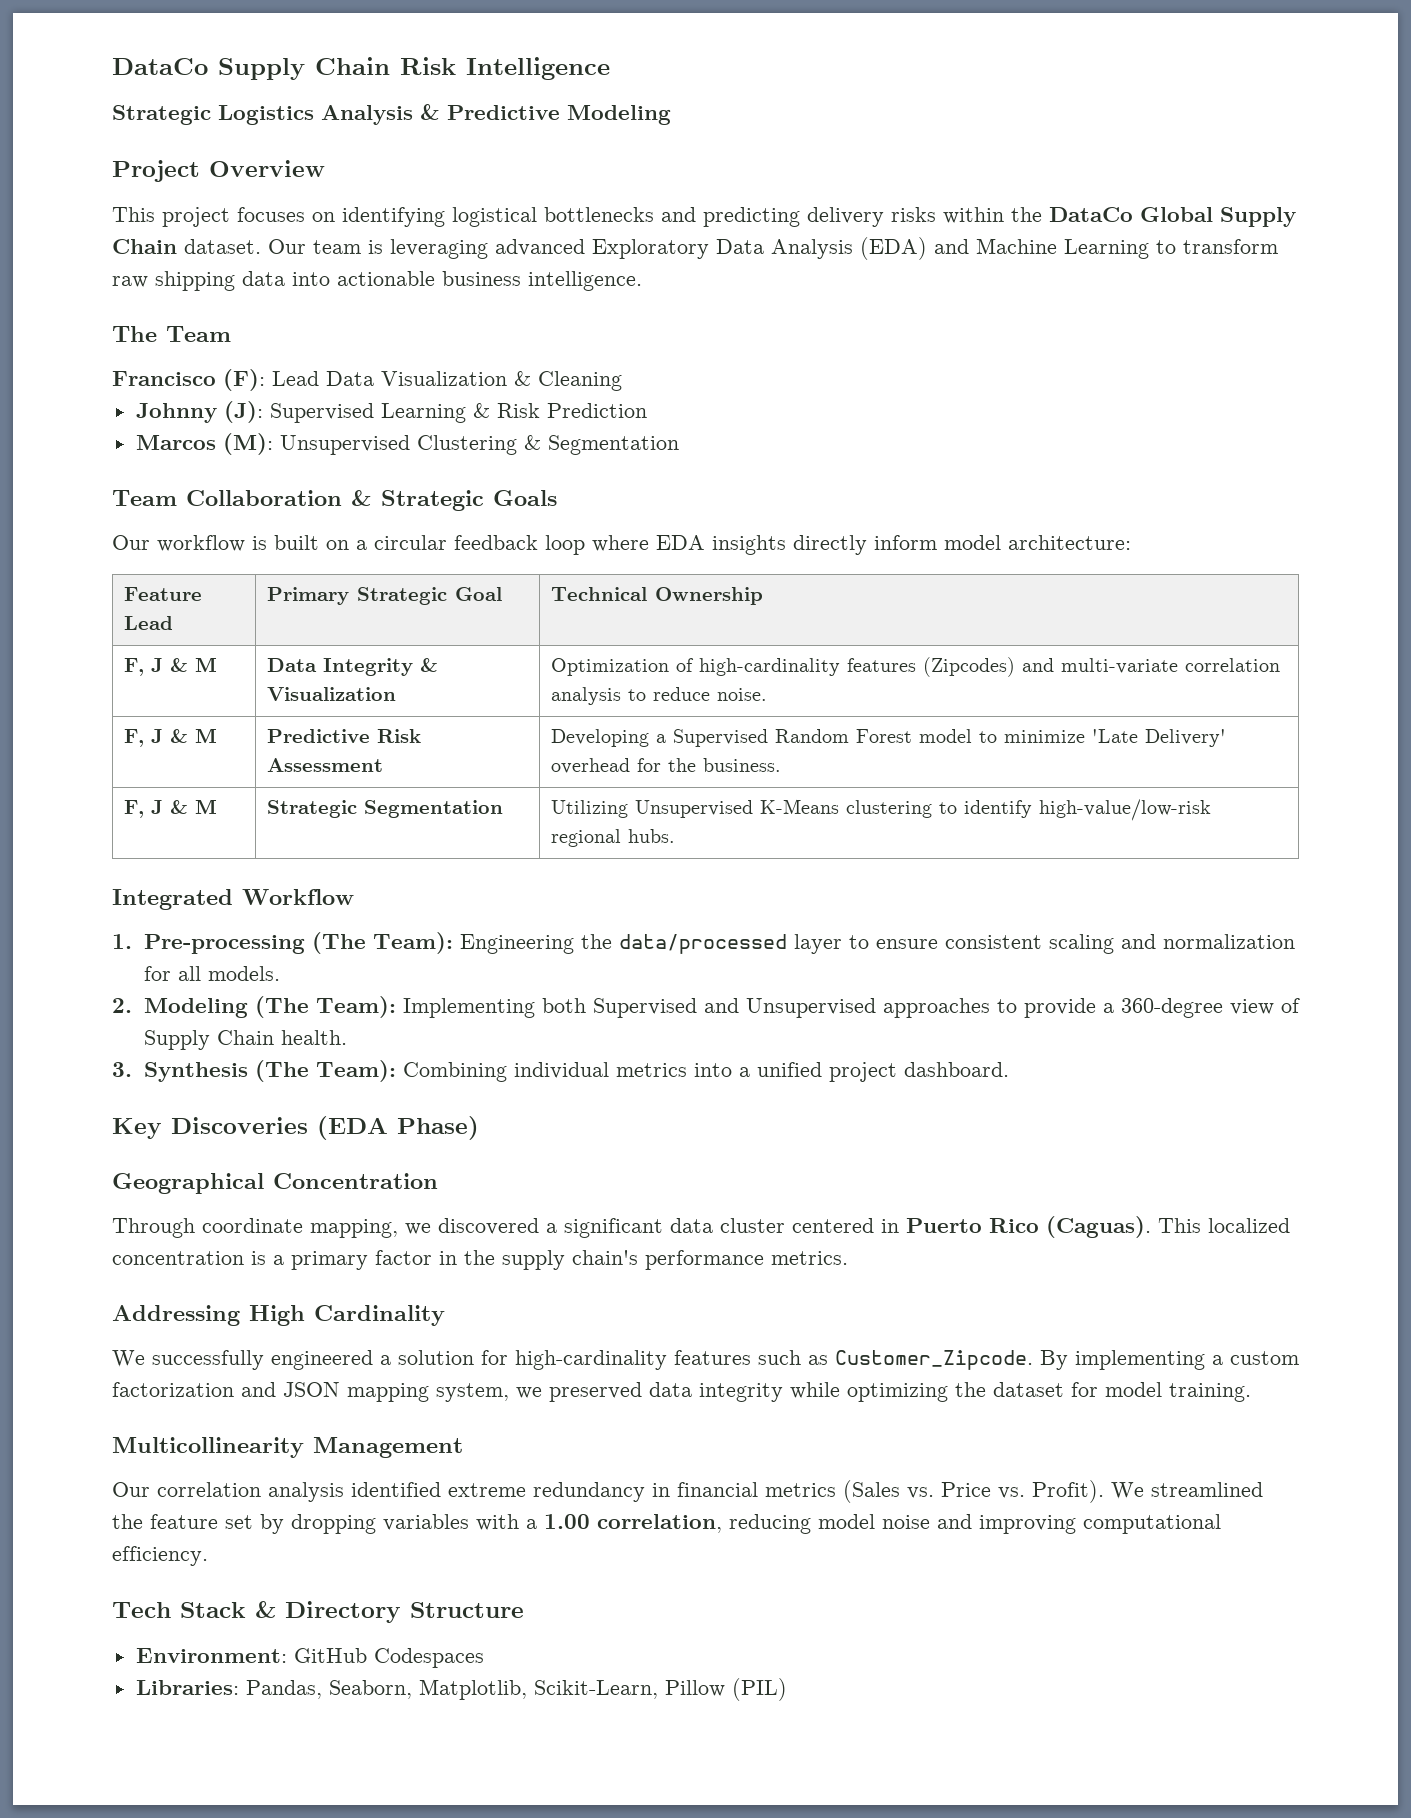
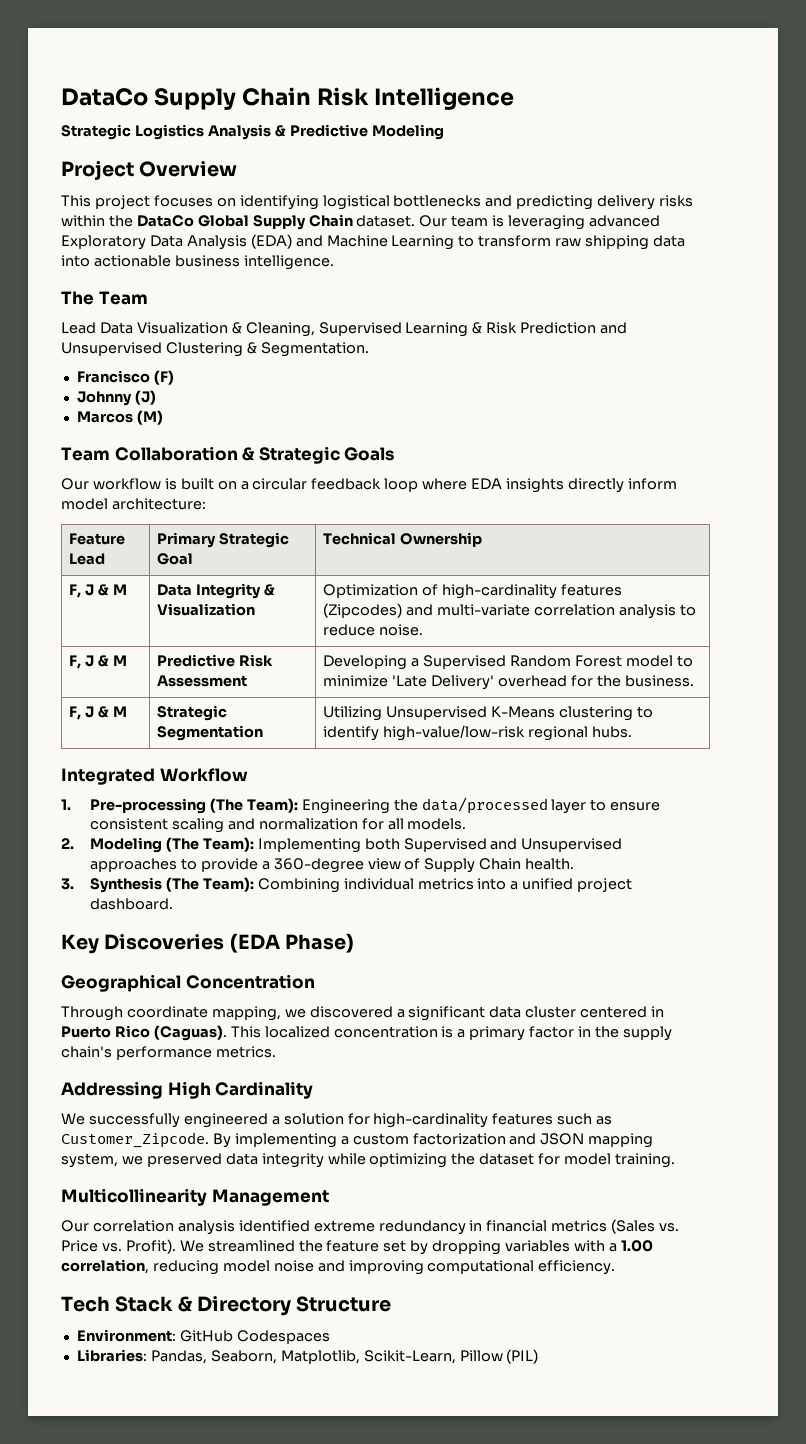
[112,369,265,391] Francisco (F): -> (148, 298) none
[538,371,622,391] [135,401,263,423] Cleaning // Johnny (J): -> [245,322,315,337] Cleaning,
[135,433,273,455] // Marcos (M): -> [600,322,628,334] and
[547,435,679,455] Segmentation -> [260,342,369,357] [76,370,174,385] [76,390,156,406] [76,410,163,425] Segmentation. // Francisco (F) // Johnny (J) // Marcos (M)

